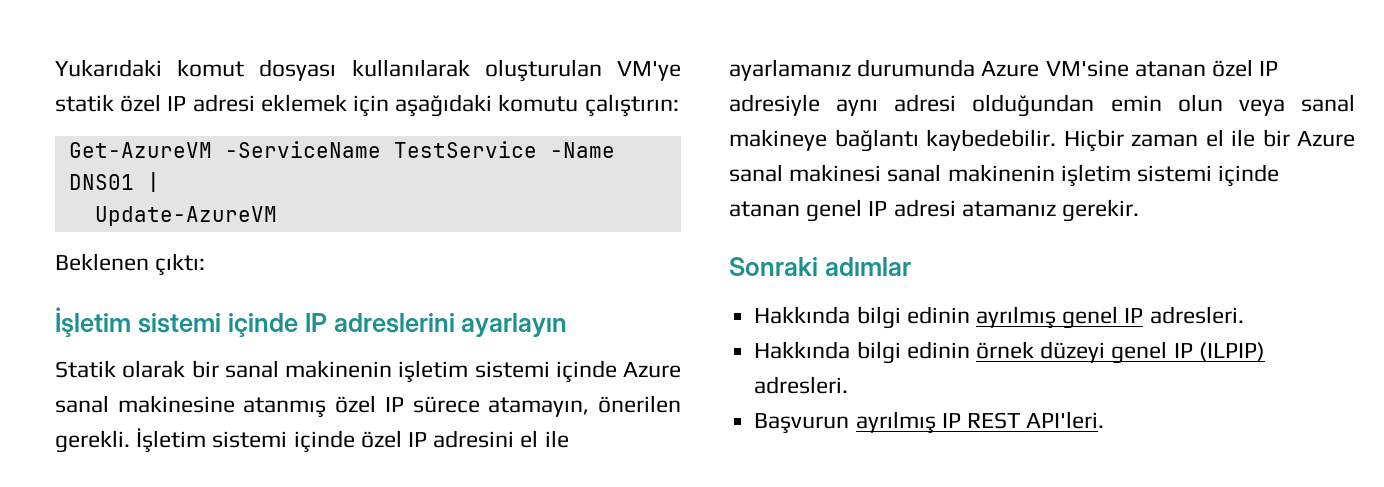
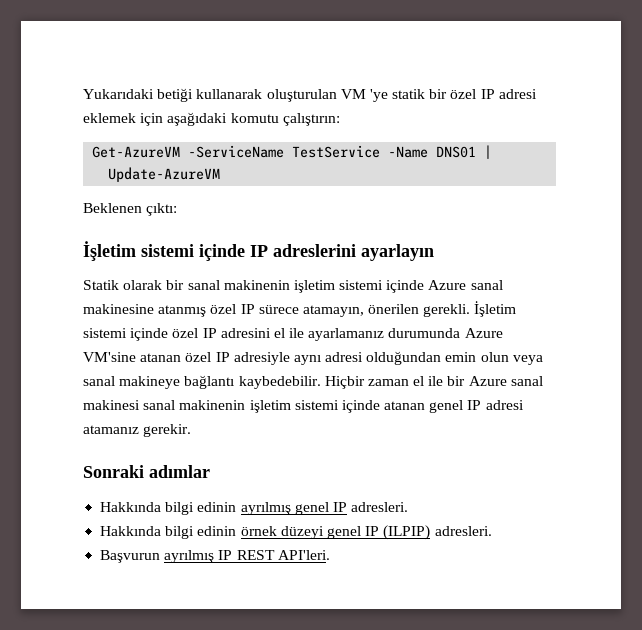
[177,59,681,82] [55,94,114,112] komut dosyası kullanılarak oluşturulan VM'ye statik -> [157,88,448,102] betiği kullanarak oluşturulan VM 'ye statik bir

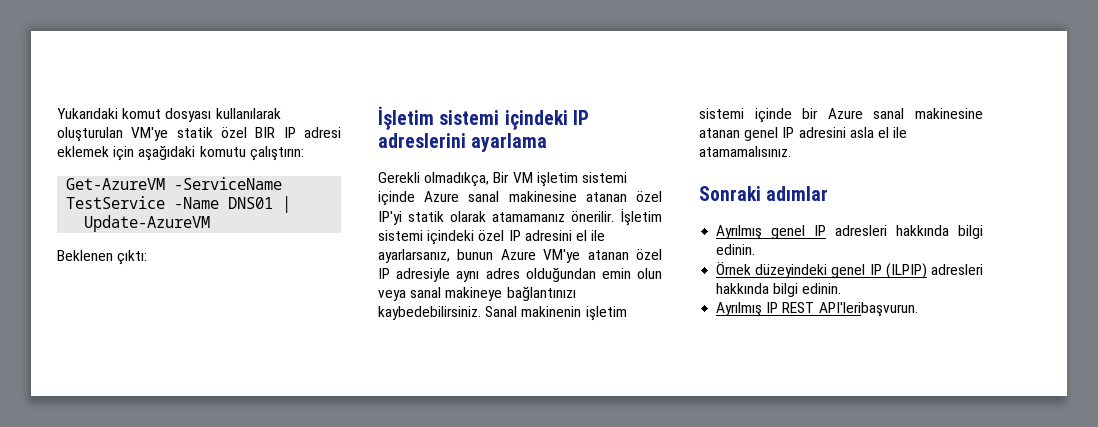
[157,88,477,102] betiği kullanarak oluşturulan VM 'ye statik bir özel -> [122,108,281,122] [57,127,276,142] komut dosyası kullanılarak oluşturulan VM'ye statik özel BIR
[199,244,245,261] içinde -> [504,110,568,130] içindeki
[361,244,434,261] [83,280,290,290] ayarlayın // Statik olarak bir sanal makinenin -> [471,133,548,152] [378,172,533,187] ayarlama // Gerekli olmadıkça, Bir VM
[158,301,517,317] [83,328,169,341] atanmış özel IP sürece atamayın, önerilen gerekli. İşletim sistemi içinde -> [585,191,662,202] [378,208,662,226] [378,230,475,245] atanan özel IP'yi statik olarak atamamanız önerilir. İşletim sistemi içindeki
[308,328,503,341] [83,352,136,362] ayarlamanız durumunda Azure VM'sine -> [378,249,581,263] ayarlarsanız, bunun Azure VM'ye
[325,352,364,362] adresi -> [485,268,520,279] adres
[184,375,543,389] [83,400,524,413] [83,424,192,437] [83,465,210,478] [100,502,409,515] [100,525,492,540] [100,550,215,563] bağlantı kaybedebilir. Hiçbir zaman el ile bir Azure sanal makinesi sanal makinenin işletim sistemi içinde atanan genel IP adresi atamanız gerekir. // Sonraki adımlar // Hakkında bilgi edinin ayrılmış genel IP adresleri. // Hakkında bilgi edinin örnek düzeyi genel IP (ILPIP) adresleri. // Başvurun ayrılmış -> [506,286,576,301] [378,306,627,321] [699,108,983,123] [699,127,908,141] [699,146,791,157] [699,186,829,201] [716,225,983,240] [716,244,756,255] [716,261,983,279] [716,283,842,297] [716,302,763,317] bağlantınızı kaybedebilirsiniz. Sanal makinenin işletim sistemi içinde bir Azure sanal makinesine atanan genel IP adresini asla el ile atamamalısınız. // Sonraki adımlar // Ayrılmış genel IP adresleri hakkında bilgi edinin. // Örnek düzeyindeki genel IP (ILPIP) adresleri hakkında bilgi edinin. // Ayrılmış
[277,550,330,560] API'leri. -> [818,302,918,317] API'leribaşvurun.

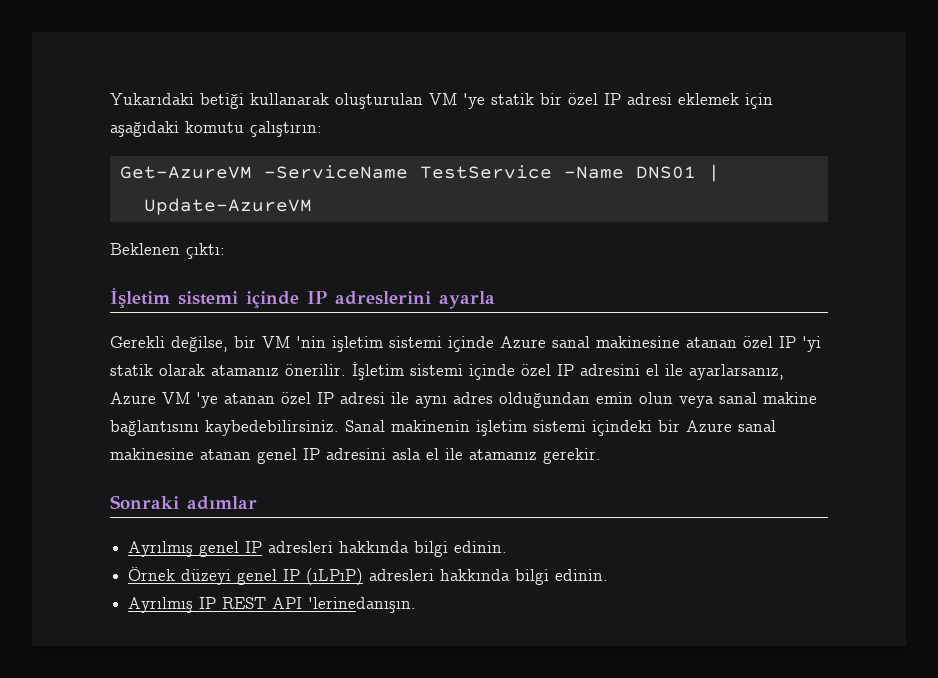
[122,108,281,122] [57,127,276,142] komut dosyası kullanılarak oluşturulan VM'ye statik özel BIR -> [200,93,598,109] betiği kullanarak oluşturulan VM 'ye statik bir özel
[504,110,568,130] içindeki -> [246,291,299,308] içinde
[471,133,548,152] ayarlama -> [439,291,495,309] ayarla
[424,172,533,187] olmadıkça, Bir VM -> [171,336,326,352] değilse, bir VM 'nin
[378,211,402,225] IP'yi -> [779,336,821,352] IP 'yi
[492,212,565,222] atamamanız -> [211,365,279,376] atamanız
[427,230,475,245] içindeki -> [469,364,515,380] içinde
[457,249,662,263] [378,268,451,282] bunun Azure VM'ye atanan özel IP adresiyle -> [110,392,409,408] Azure VM 'ye atanan özel IP adresi ile
[445,286,576,301] makineye bağlantınızı -> [763,392,817,404] [110,420,199,436] makine bağlantısını
[754,108,792,123] içinde -> [592,420,652,436] içindeki
[699,146,791,157] atamamalısınız. -> [469,448,601,464] atamanız gerekir.
[755,263,927,279] düzeyindeki genel IP (ILPIP) -> [181,568,364,586] düzeyi genel IP (ıLPıP)
[818,302,918,317] API'leribaşvurun. -> [272,597,417,613] API 'lerinedanışın.

